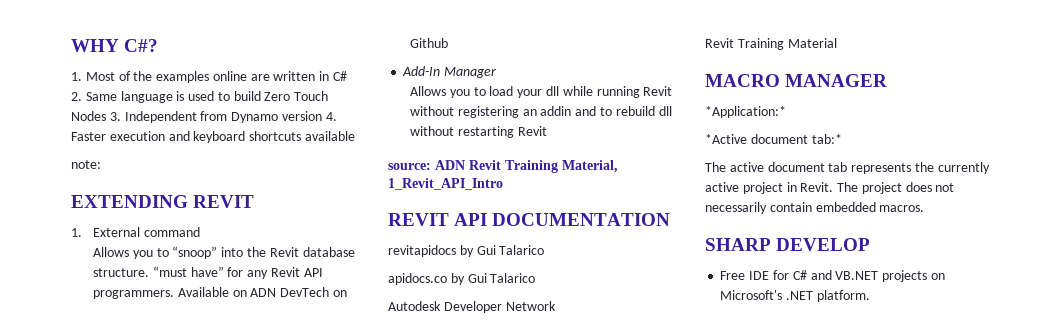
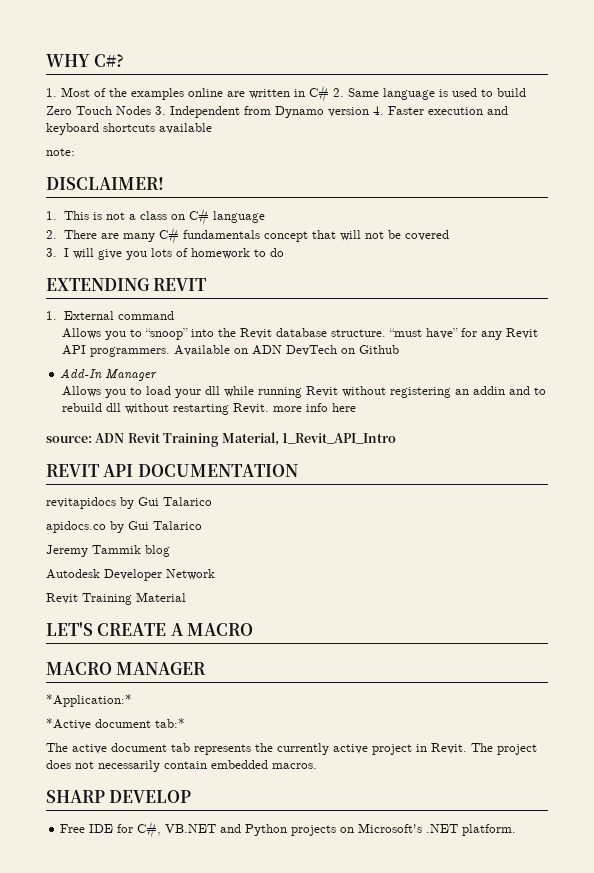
(101, 164) none -> [46,177,164,190] [46,208,265,225] [46,227,449,244] [46,248,284,260] // DISCLAIMER! // 1. This is not a class on C# language // 2. There are many C# fundamentals concept that will not be covered // 3. I will give you lots of homework to do
[517,126,547,136] Revit -> [232,403,356,414] Revit. more info here
(536, 278) none -> [46,545,170,557] // Jeremy Tammik blog
(837, 43) none -> [46,622,254,636] // LET'S CREATE A MACRO
[792,270,879,280] C# and VB.NET -> [137,821,288,838] C#, VB.NET and Python

